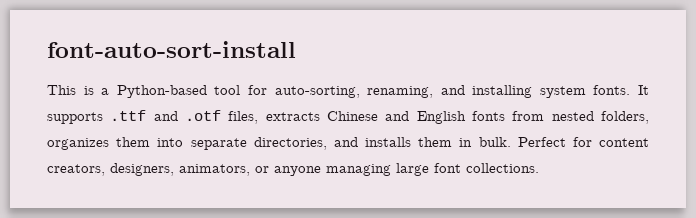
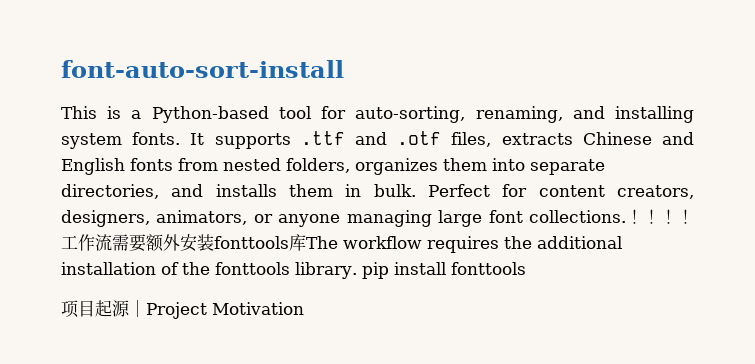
(539, 168) none -> [626,209,694,224] [61,234,622,253] [61,262,526,279] [61,300,304,319] ！！！！工作流需要额外安装fonttools库The workflow requires the additional installation of the fonttools library. pip install fonttools // 项目起源｜Project Motivation

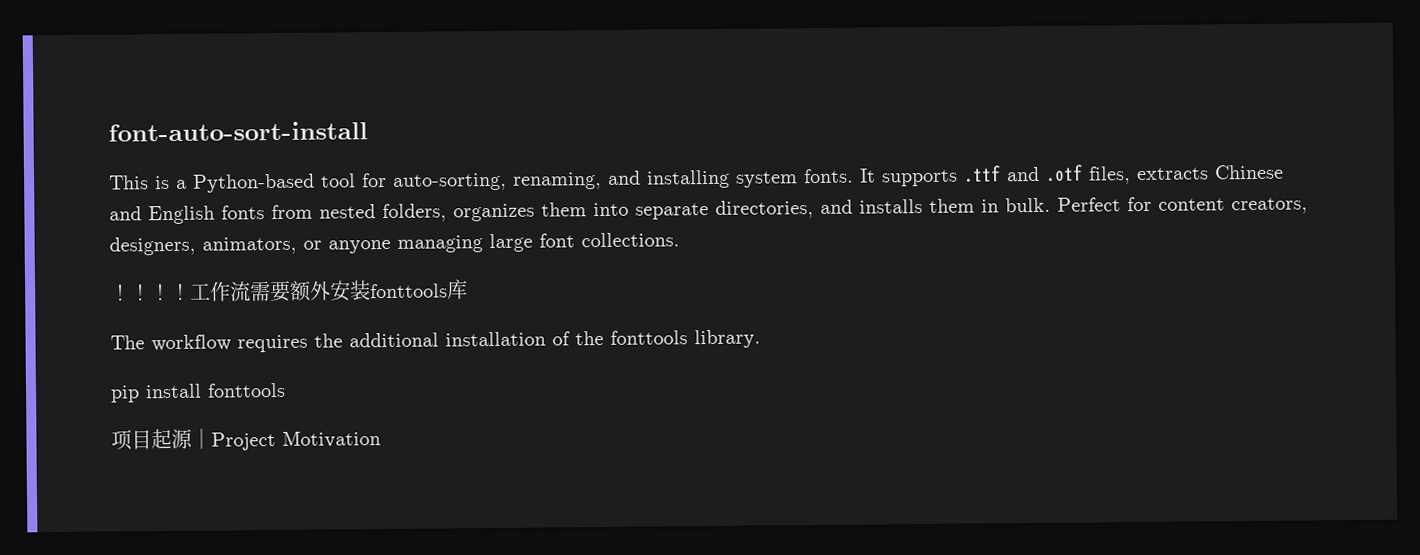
(626, 216) none -> (680, 240) //
(306, 242) none -> (468, 289) //
(357, 270) none -> (761, 339) //

